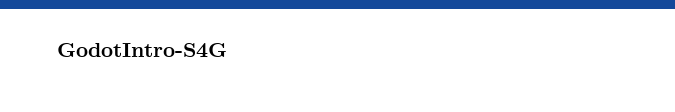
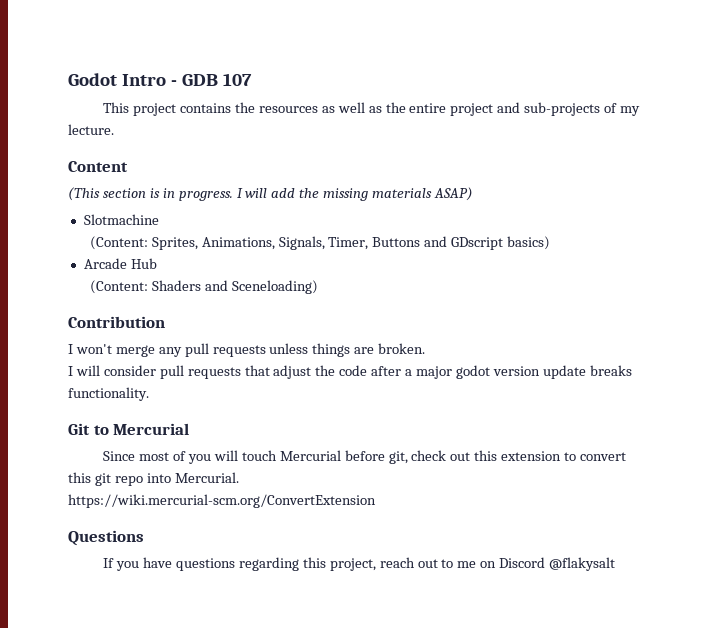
[57,43,227,58] GodotIntro-S4G -> [68,73,252,86] [103,102,640,116] [68,124,114,135] [68,161,128,172] [68,187,474,201] [83,214,159,225] [89,236,551,250] [83,258,157,269] [89,280,318,294] [68,316,165,328] [68,343,426,357] [68,365,632,379] [68,387,149,401] [68,423,190,435] [103,450,626,464] [68,472,239,486] [68,494,376,508] [68,530,144,546] [103,557,616,571] Godot Intro - GDB 107 // This project contains the resources as well as the entire project and sub-projects of my lecture. // Content // (This section is in progress. I will add the missing materials ASAP) // Slotmachine // (Content: Sprites, Animations, Signals, Timer, Buttons and GDscript basics) // Arcade Hub // (Content: Shaders and Sceneloading) // Contribution // I won't merge any pull requests unless things are broken. // I will consider pull requests that adjust the code after a major godot version update breaks functionality. // Git to Mercurial // Since most of you will touch Mercurial before git, check out this extension to convert this git repo into Mercurial. // https://wiki.mercurial-scm.org/ConvertExtension // Questions // If you have questions regarding this project, reach out to me on Discord @flakysalt

